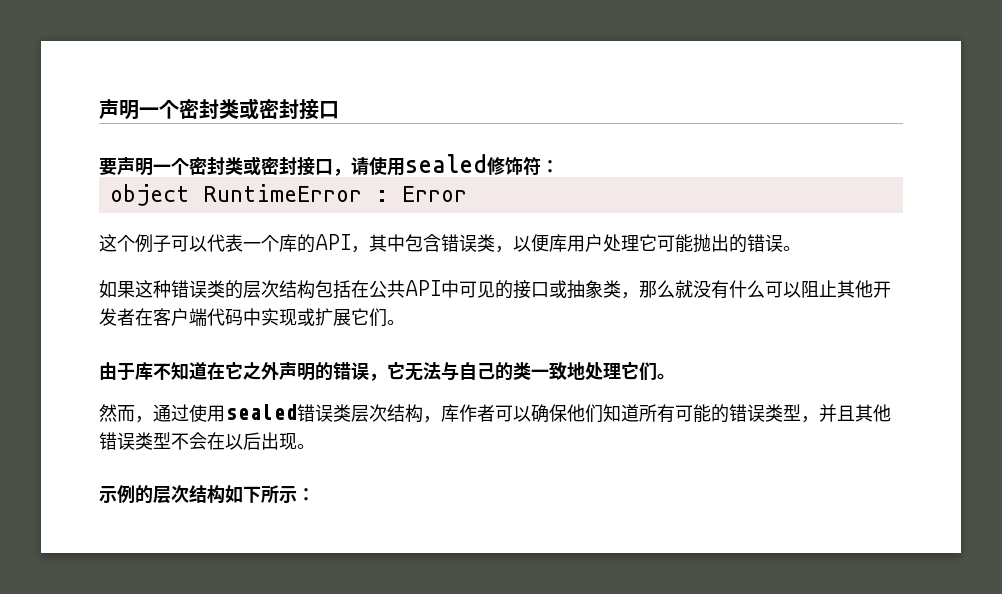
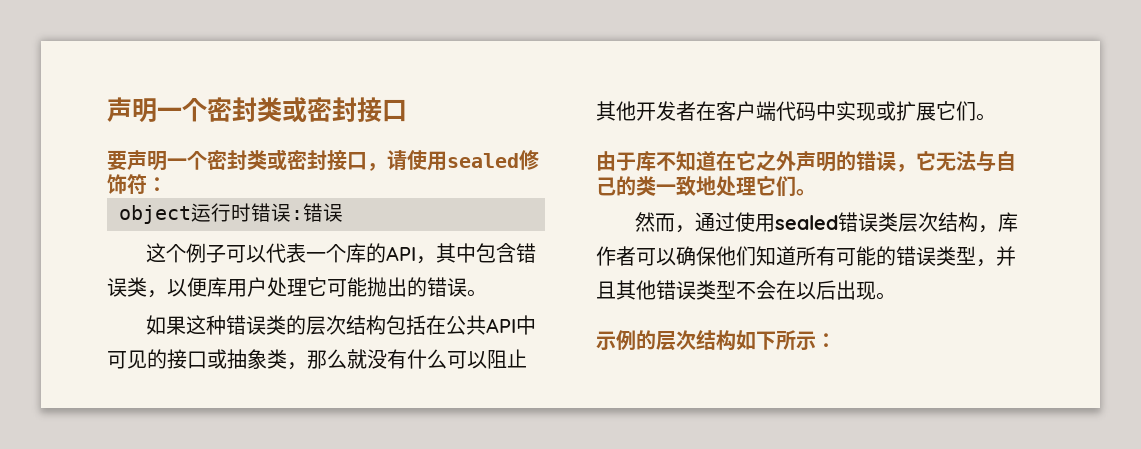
[202,184,467,202] RuntimeError : Error -> [191,203,343,222] 运行时错误:错误

